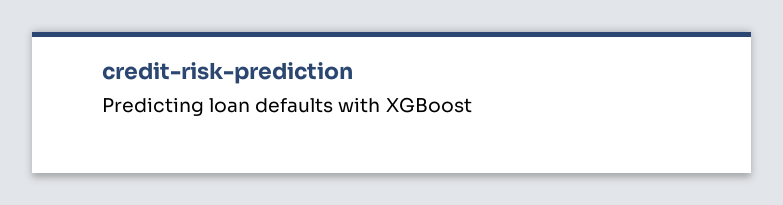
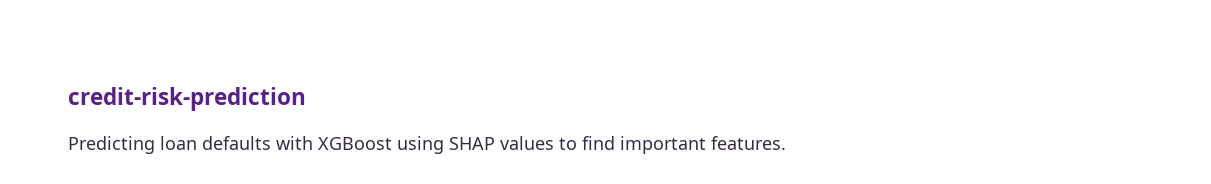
(472, 105) none -> [397,136,786,154] using SHAP values to find important features.

